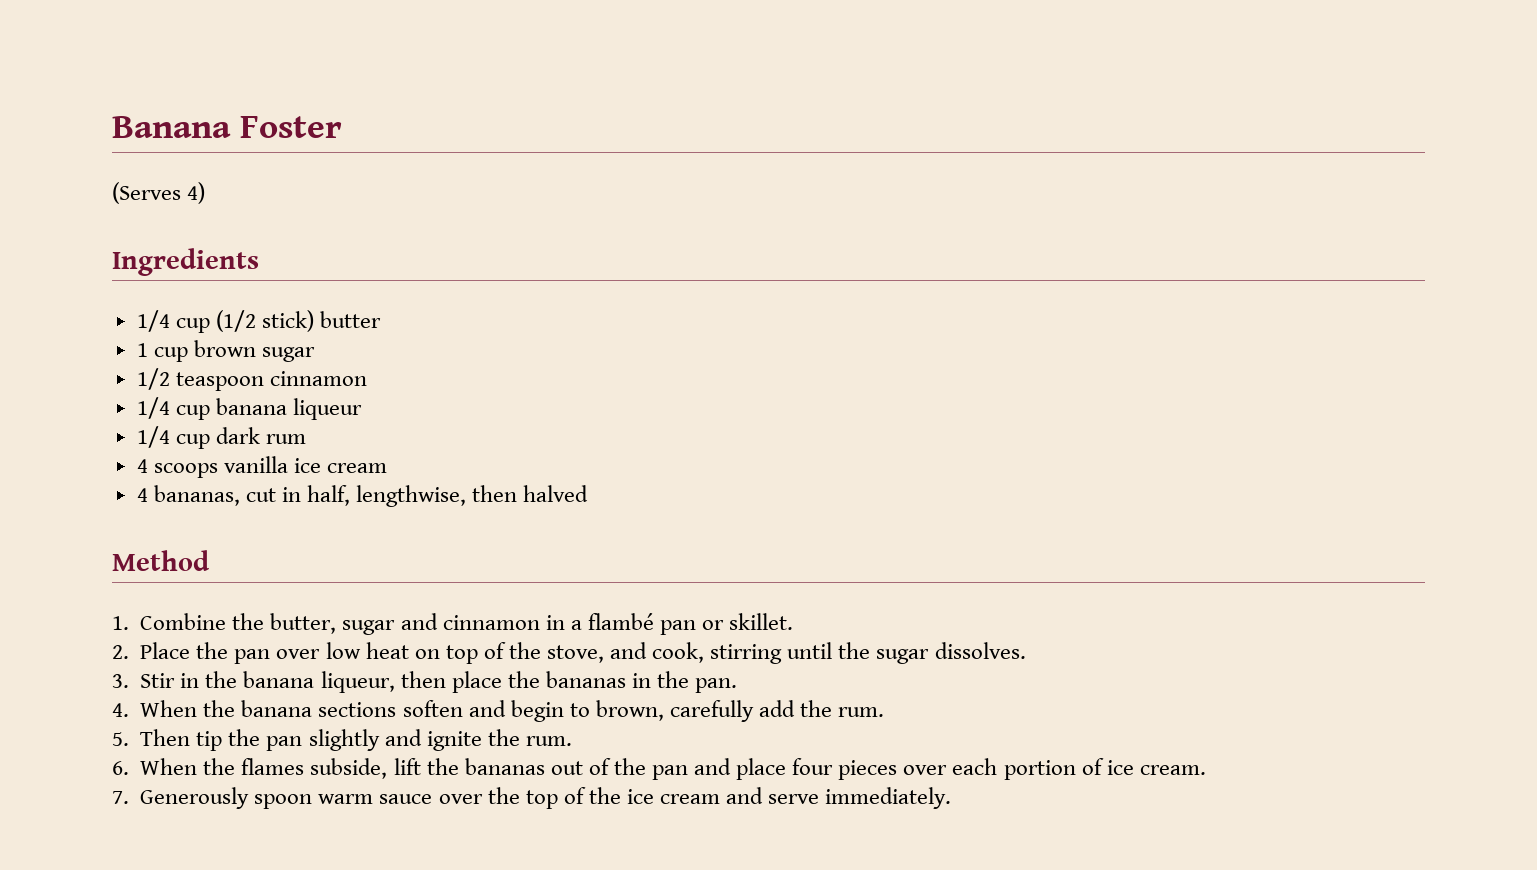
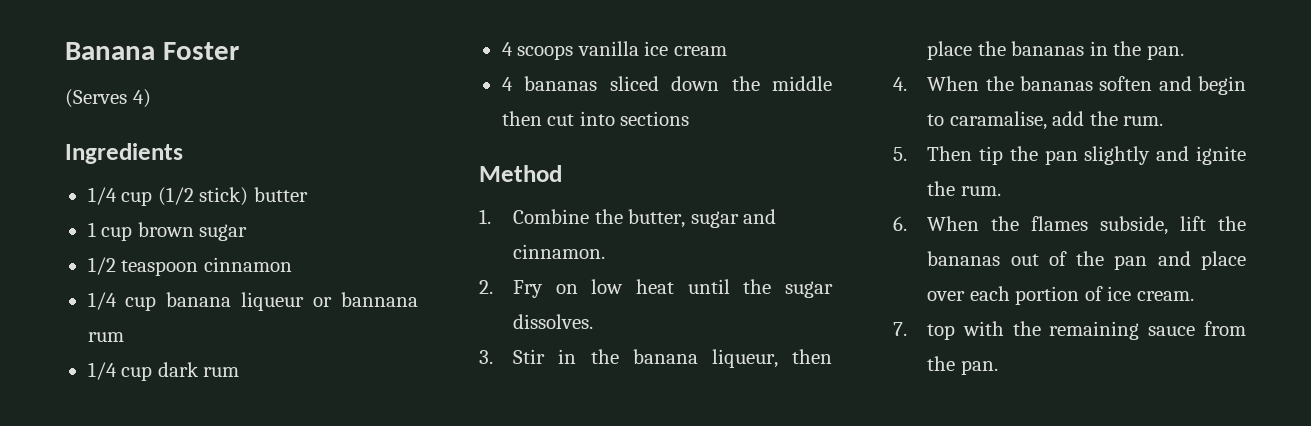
(362, 409) none -> [313,292,418,307] [87,332,124,342] or bannana rum
[153,485,589,507] bananas, cut in half, lengthwise, then halved -> [524,76,832,91] [501,111,690,126] bananas sliced down the middle then cut into sections
[442,613,794,635] [112,642,783,664] cinnamon in a flambé pan or skillet. // 2. Place the pan over low heat on top of the stove, and cook, stirring -> [513,244,606,259] [479,279,675,298] cinnamon. // 2. Fry on low heat
[241,700,397,717] banana sections -> [1019,76,1093,91] bananas
[595,700,754,722] brown, carefully -> [949,111,1047,130] caramalise,
[792,758,898,780] four pieces -> (1246, 260) none
[140,787,952,809] Generously spoon warm sauce over the top of the ice cream and serve immediately. -> [927,321,1246,340] [927,356,998,375] top with the remaining sauce from the pan.

